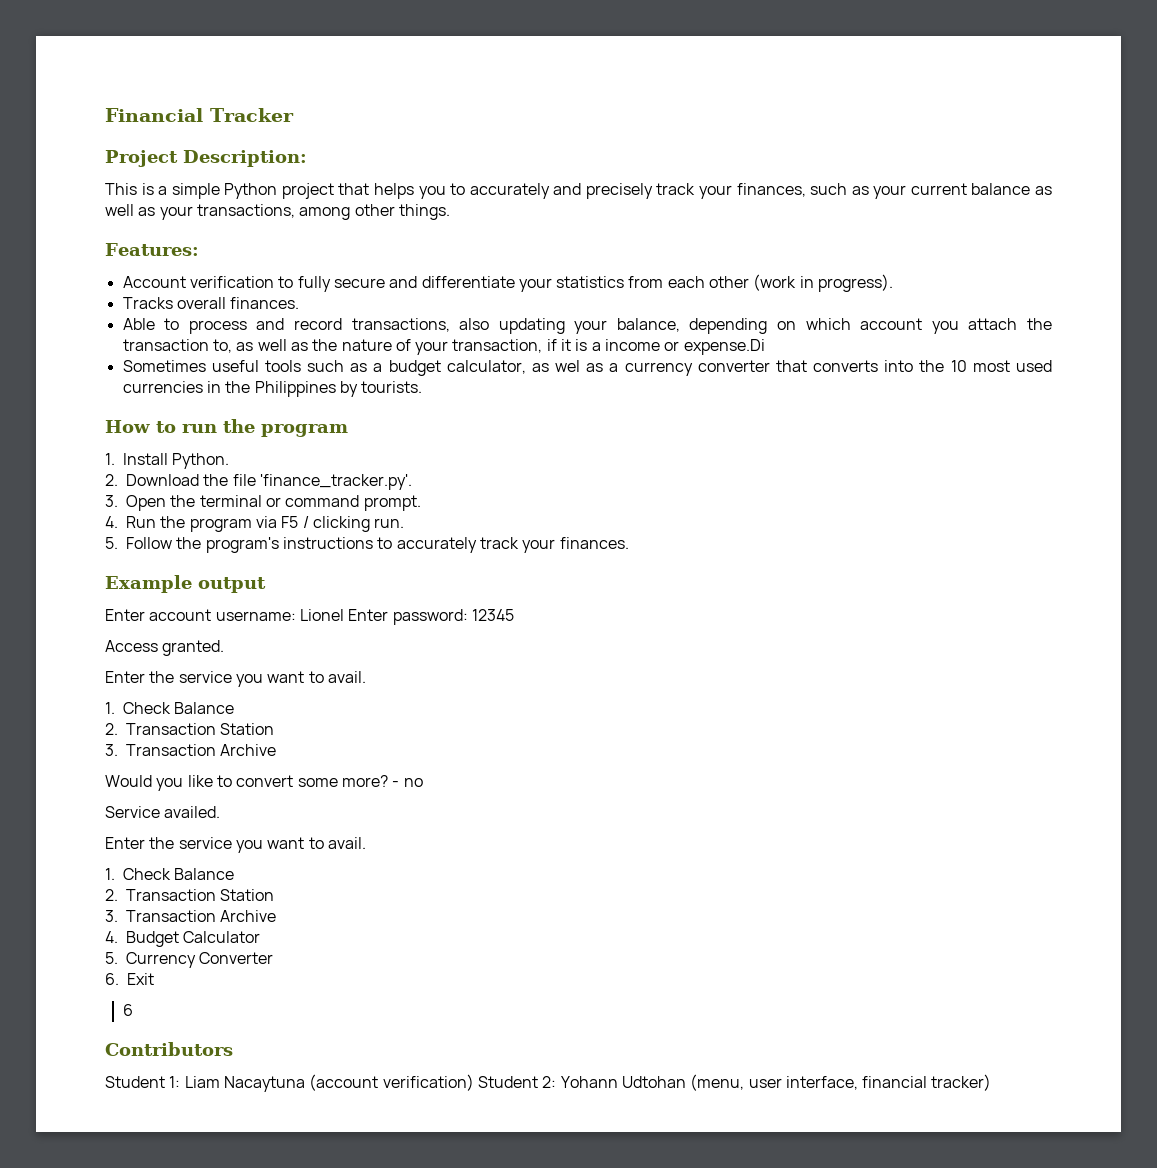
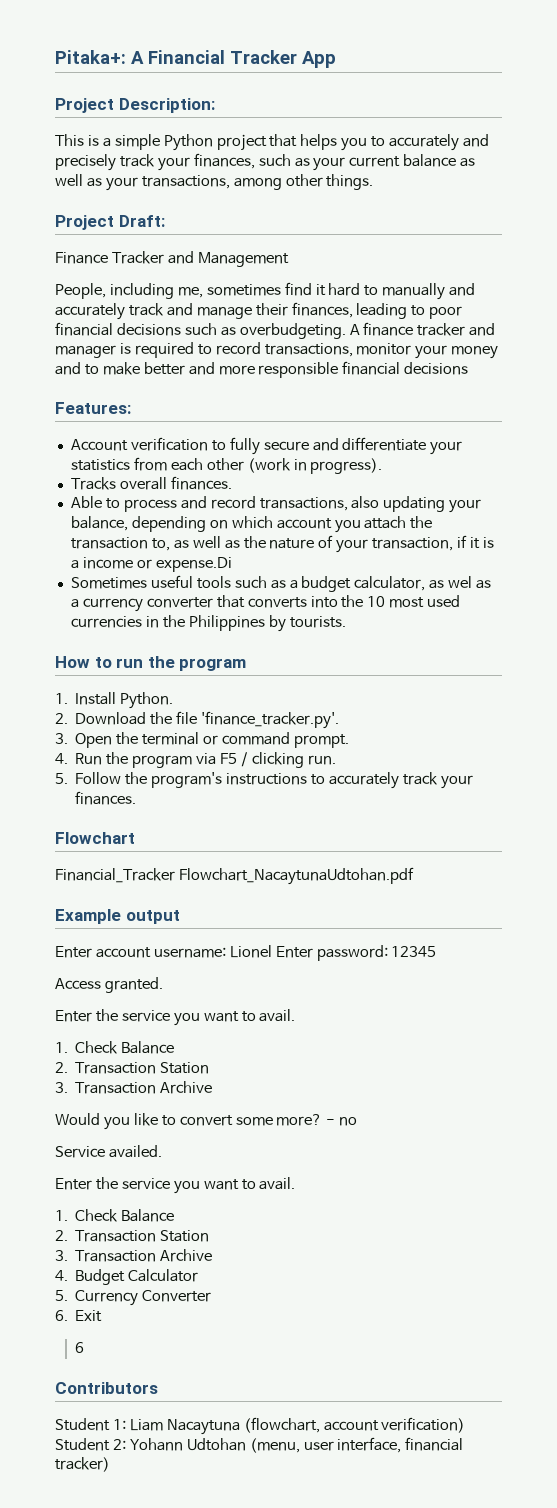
(105, 115) none -> [55,50,144,64] Pitaka+: A
(294, 115) none -> [302,51,336,68] App
(450, 212) none -> [55,215,165,230] [55,251,289,267] [55,282,476,300] [55,302,463,320] [55,322,496,339] [55,342,499,359] [55,361,469,378] // Project Draft: // Finance Tracker and Management // People, including me, sometimes find it hard to manually and accurately track and manage their finances, leading to poor financial decisions such as overbudgeting. A finance tracker and manager is required to record transactions, monitor your money and to make better and more responsible financial decisions
(629, 543) none -> [55,832,135,844] [55,867,414,885] // Flowchart // Financial_Tracker Flowchart_NacaytunaUdtohan.pdf
[309,1074,379,1091] (account -> [243,1417,379,1433] (flowchart, account

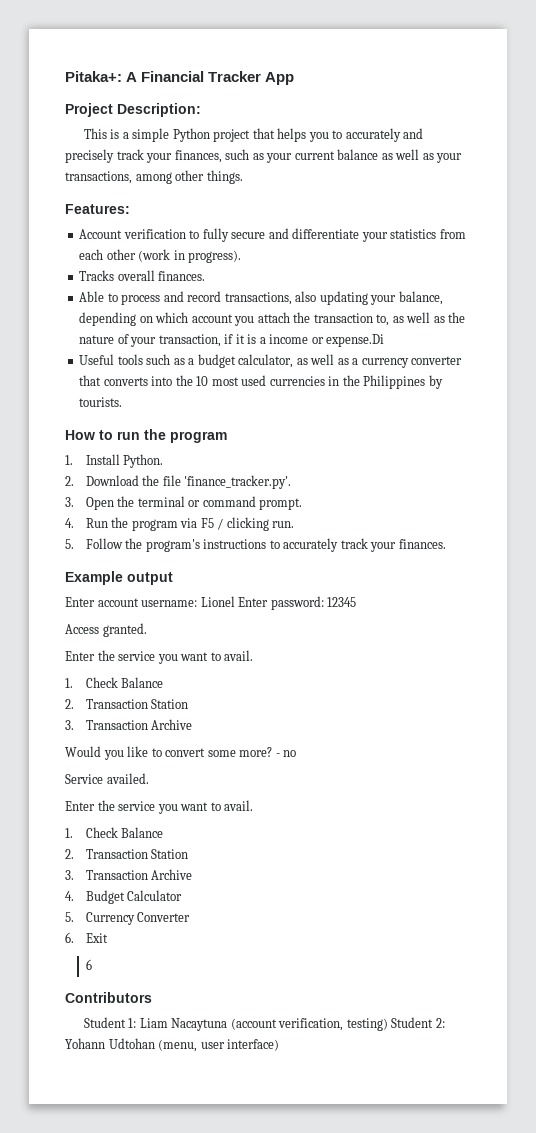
[55,215,165,230] [55,251,289,267] [55,282,476,300] [55,302,463,320] [55,322,496,339] [55,342,499,359] [55,361,469,378] // Project Draft: // Finance Tracker and Management // People, including me, sometimes find it hard to manually and accurately track and manage their finances, leading to poor financial decisions such as overbudgeting. A finance tracker and manager is required to record transactions, monitor your money and to make better and more responsible financial decisions -> (243, 177) none
[70,575,193,589] Sometimes useful -> [79,354,115,365] Useful
[448,576,473,588] wel -> [310,354,335,365] well
[55,832,135,844] [55,867,414,885] // Flowchart // Financial_Tracker Flowchart_NacaytunaUdtohan.pdf -> (446, 544) none
[243,1417,466,1433] (flowchart, account verification) -> [230,1018,388,1031] (account verification, testing)
[337,1437,464,1453] [55,1457,110,1472] interface, financial tracker) -> [227,1039,280,1051] interface)

